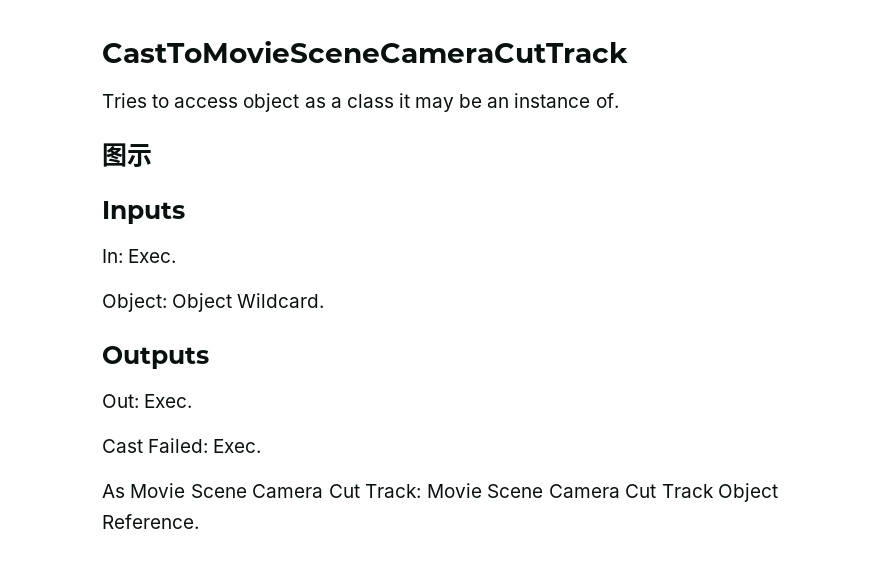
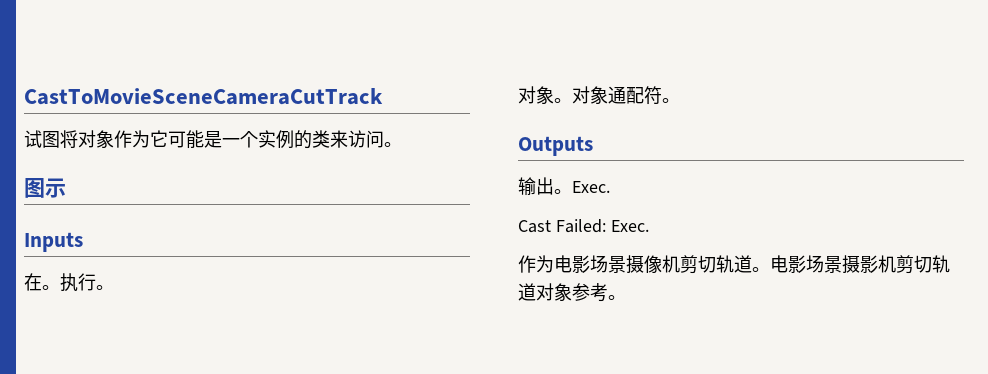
[102,93,619,112] [102,143,152,167] [102,201,185,224] [102,249,177,263] [102,293,325,312] Tries to access object as a class it may be an instance of. // 图示 // Inputs // In: Exec. // Object: Object Wildcard. -> [24,130,402,149] [24,178,66,198] [24,232,83,252] [24,273,114,292] [518,86,680,105] 试图将对象作为它可能是一个实例的类来访问。 // 图示 // Inputs // 在。执行。 // 对象。对象通配符。
[102,394,139,408] Out: -> [518,177,572,196] 输出。
[102,483,778,502] [102,514,199,529] As Movie Scene Camera Cut Track: Movie Scene Camera Cut Track Object Reference. -> [518,255,950,274] [518,283,626,302] 作为电影场景摄像机剪切轨道。电影场景摄影机剪切轨道对象参考。

